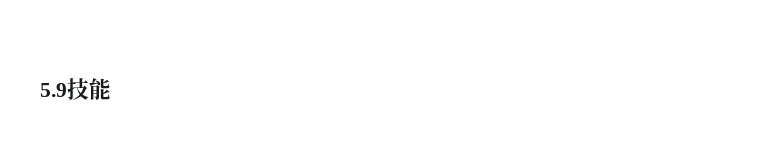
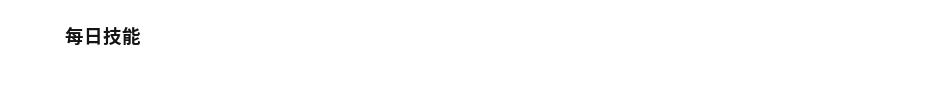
[40,83,67,97] 5.9 -> [65,26,103,46] 每日

